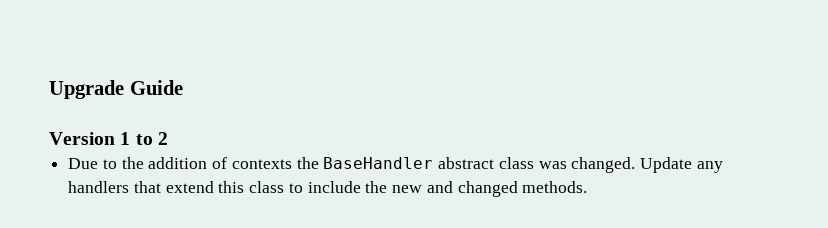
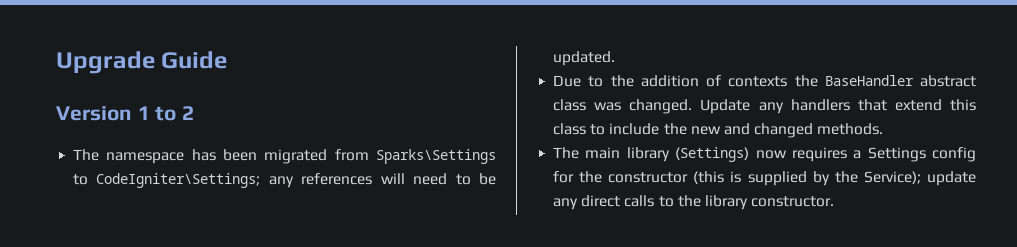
(168, 138) none -> [73,149,496,164] [73,173,496,188] [553,51,616,66] // The namespace has been migrated from Sparks\Settings to CodeIgniter\Settings; any references will need to be updated.
(588, 187) none -> [553,147,976,162] [553,171,976,186] [553,195,835,210] // The main library (Settings) now requires a Settings config for the constructor (this is supplied by the Service); update any direct calls to the library constructor.

